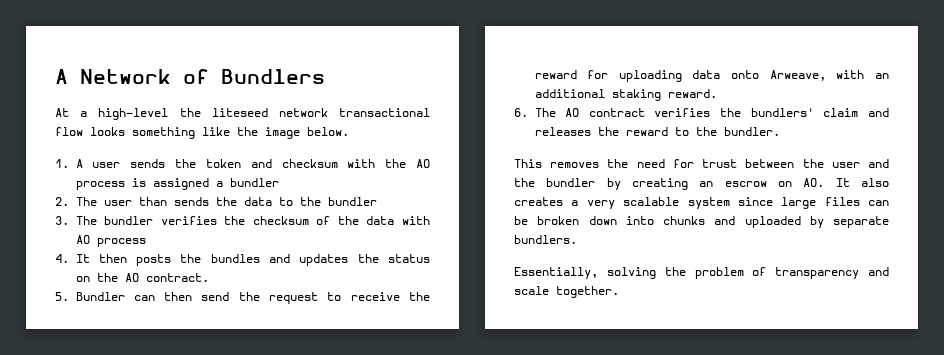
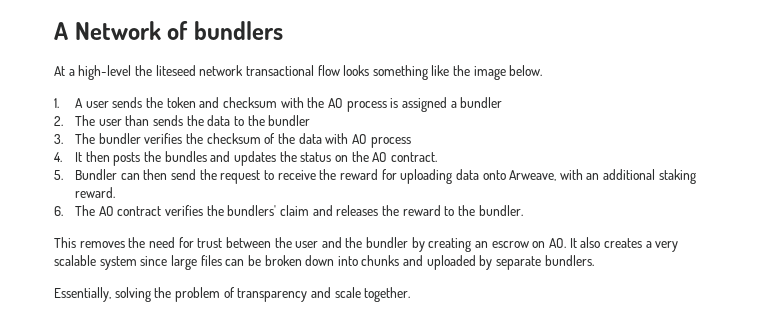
[221,69,325,84] Bundlers -> [193,21,283,40] bundlers

